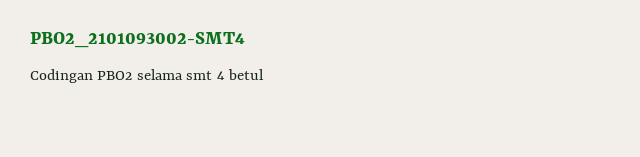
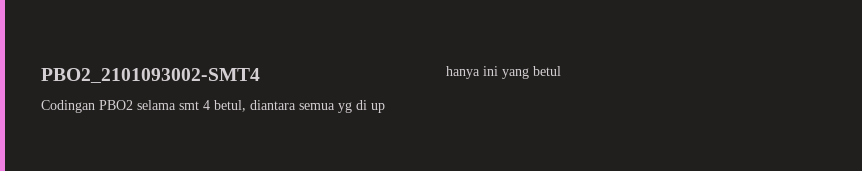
(225, 75) none -> [214,100,385,113] [446,66,529,79] betul, diantara semua yg di up hanya ini yang

